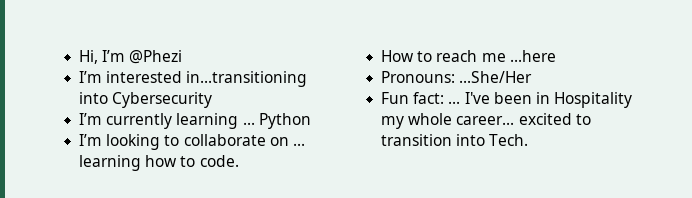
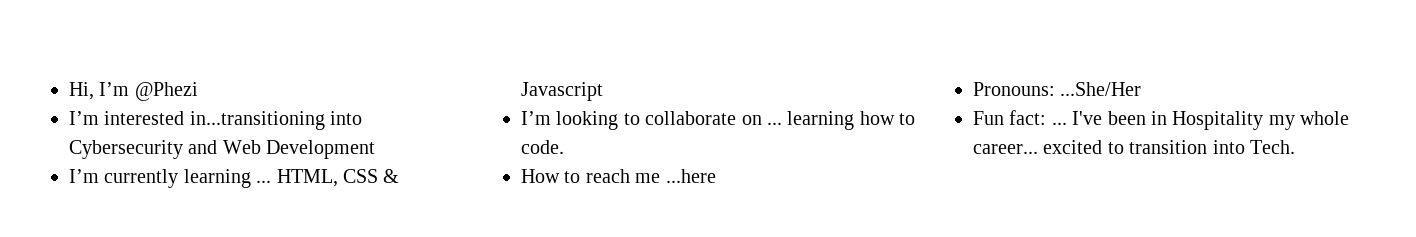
(213, 100) none -> [188,140,376,159] and Web Development
[258,113,311,129] Python -> [276,169,400,187] [521,82,603,101] HTML, CSS & Javascript

